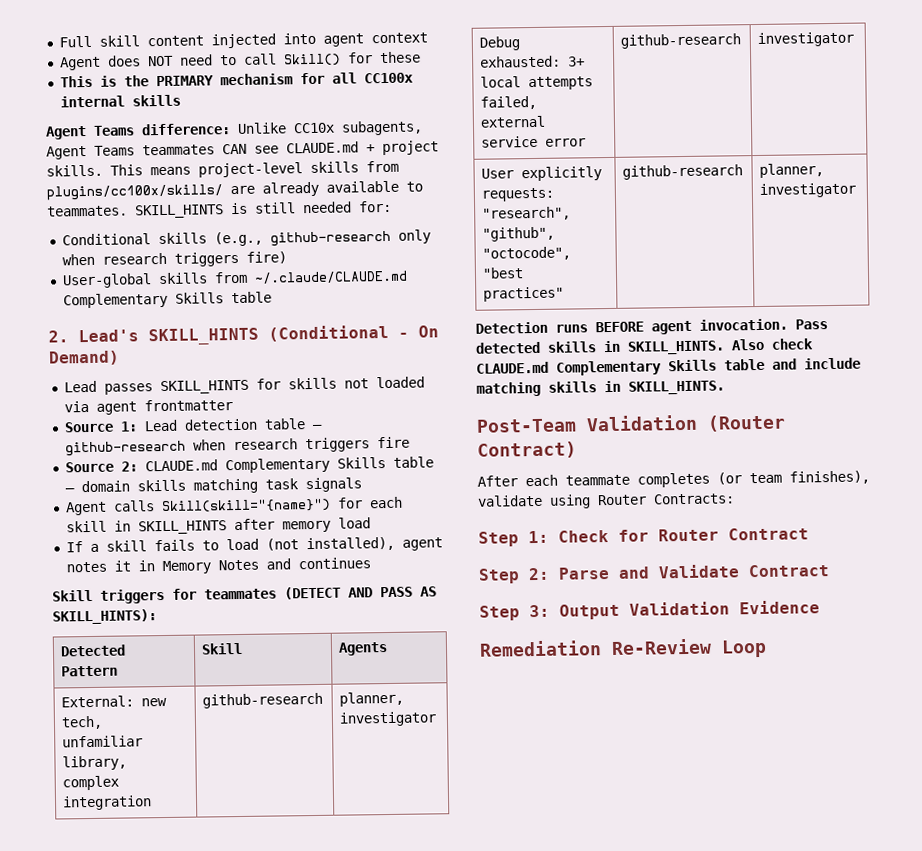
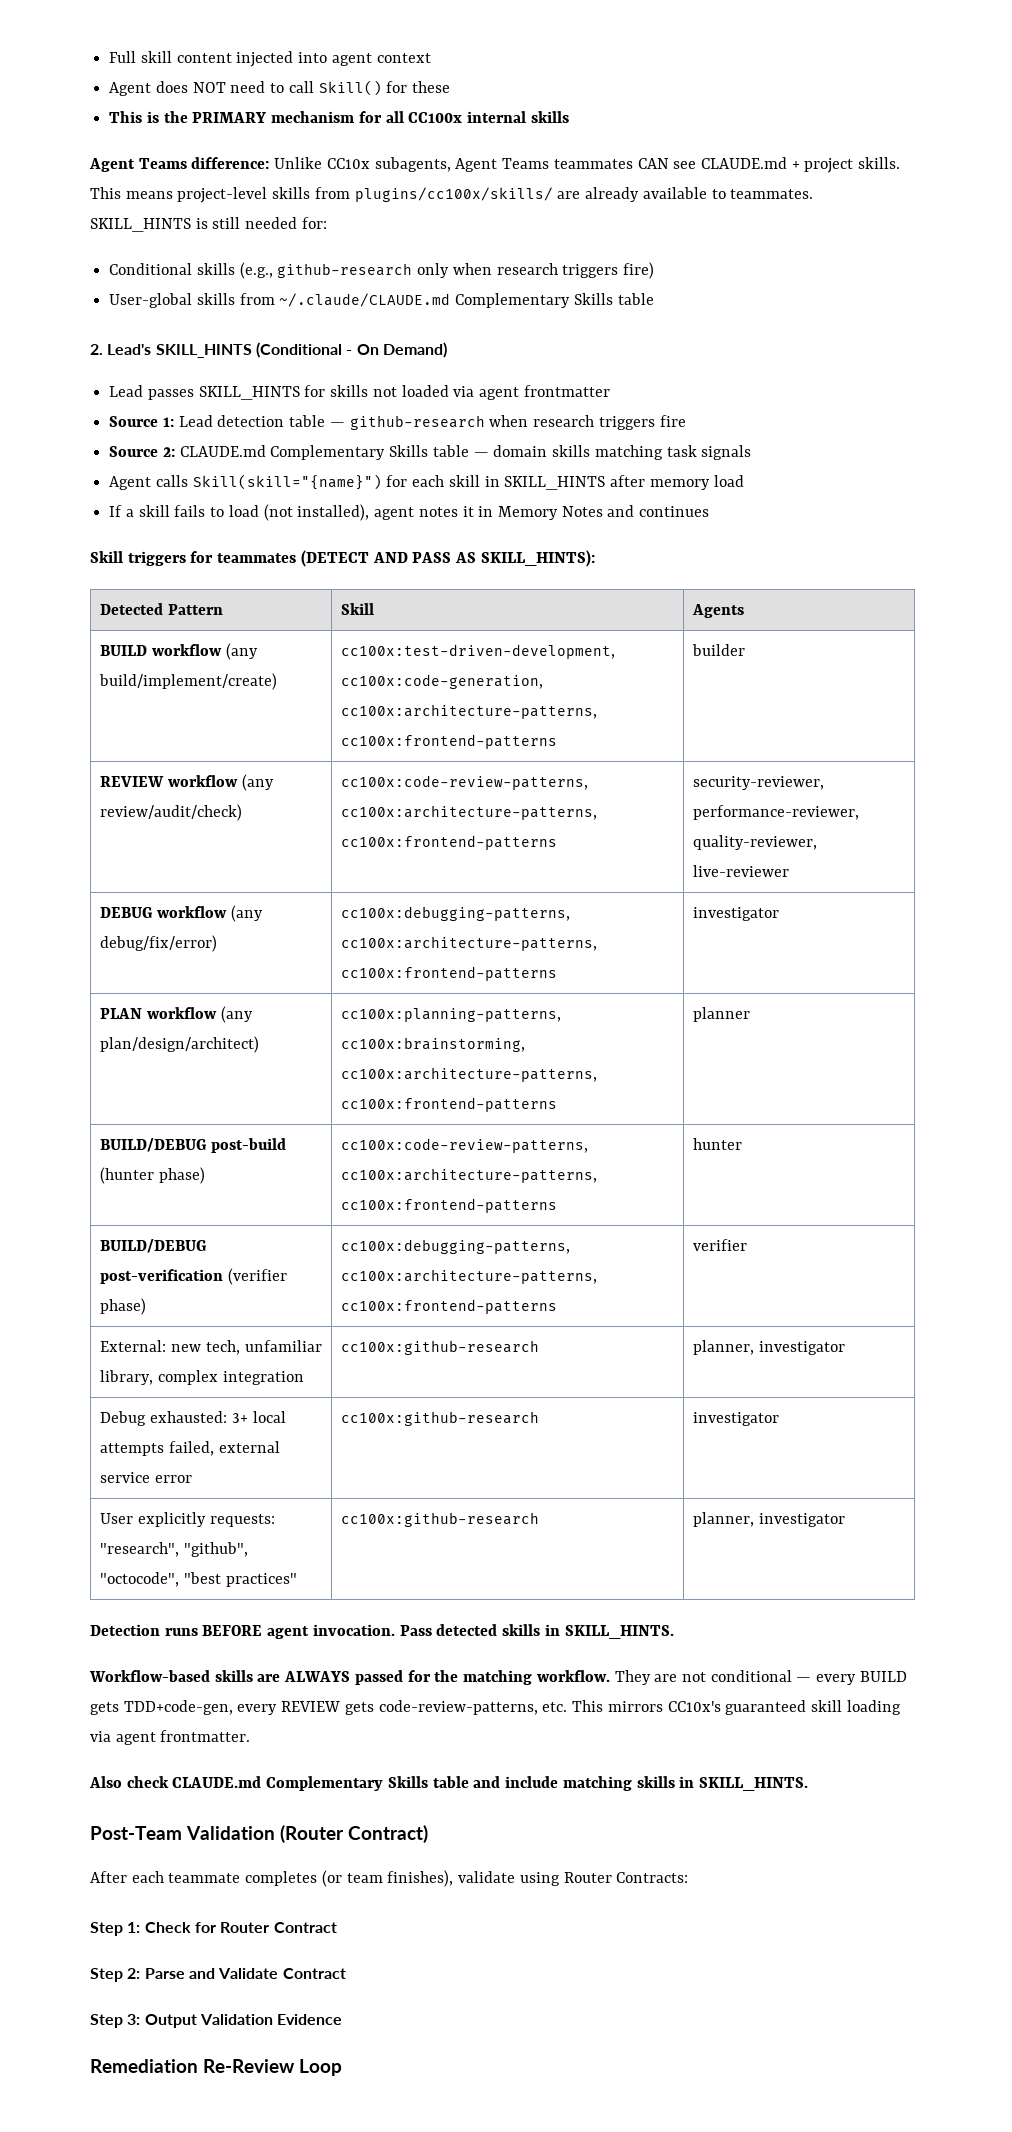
(388, 649) none -> [100,643,258,660] [99,673,278,690] [341,644,616,659] [341,674,544,689] [341,704,598,719] [341,734,558,749] [692,644,746,656] [100,774,274,791] [100,804,243,821] [341,775,589,790] [341,805,598,820] [341,835,558,850] [693,776,825,790] [693,805,860,820] [693,835,818,850] [693,865,790,877] [100,905,263,922] [100,935,218,952] [341,906,571,921] [341,936,598,951] [341,966,558,981] [693,907,780,921] [100,1006,253,1023] [100,1036,260,1053] [341,1008,562,1022] [341,1037,526,1052] [341,1067,598,1082] [341,1097,558,1112] [693,1007,751,1022] [100,1138,287,1153] [100,1167,206,1184] [341,1138,589,1153] [341,1168,598,1183] [341,1198,558,1213] [693,1138,743,1150] [100,1239,208,1253] [100,1268,288,1285] [100,1298,147,1315] [341,1239,571,1254] [341,1269,598,1284] [341,1299,558,1314] [693,1239,748,1251] // BUILD workflow (any build/implement/create) | cc100x:test-driven-development, cc100x:code-generation, cc100x:architecture-patterns, cc100x:frontend-patterns | builder // REVIEW workflow (any review/audit/check) | cc100x:code-review-patterns, cc100x:architecture-patterns, cc100x:frontend-patterns | security-reviewer, performance-reviewer, quality-reviewer, live-reviewer // DEBUG workflow (any debug/fix/error) | cc100x:debugging-patterns, cc100x:architecture-patterns, cc100x:frontend-patterns | investigator // PLAN workflow (any plan/design/architect) | cc100x:planning-patterns, cc100x:brainstorming, cc100x:architecture-patterns, cc100x:frontend-patterns | planner // BUILD/DEBUG post-build (hunter phase) | cc100x:code-review-patterns, cc100x:architecture-patterns, cc100x:frontend-patterns | hunter // BUILD/DEBUG post-verification (verifier phase) | cc100x:debugging-patterns, cc100x:architecture-patterns, cc100x:frontend-patterns | verifier
[201,692,323,709] github-research -> [341,1340,540,1355] cc100x:github-research
[619,33,741,49] github-research -> [341,1411,540,1426] cc100x:github-research
[621,164,743,180] github-research -> [341,1512,540,1527] cc100x:github-research
(725, 347) none -> [89,1670,907,1685] [90,1700,901,1715] [90,1730,251,1745] // Workflow-based skills are ALWAYS passed for the matching workflow. They are not conditional — every BUILD gets TDD+code-gen, every REVIEW gets code-review-patterns, etc. This mirrors CC10x's guaranteed skill loading via agent frontmatter. //

